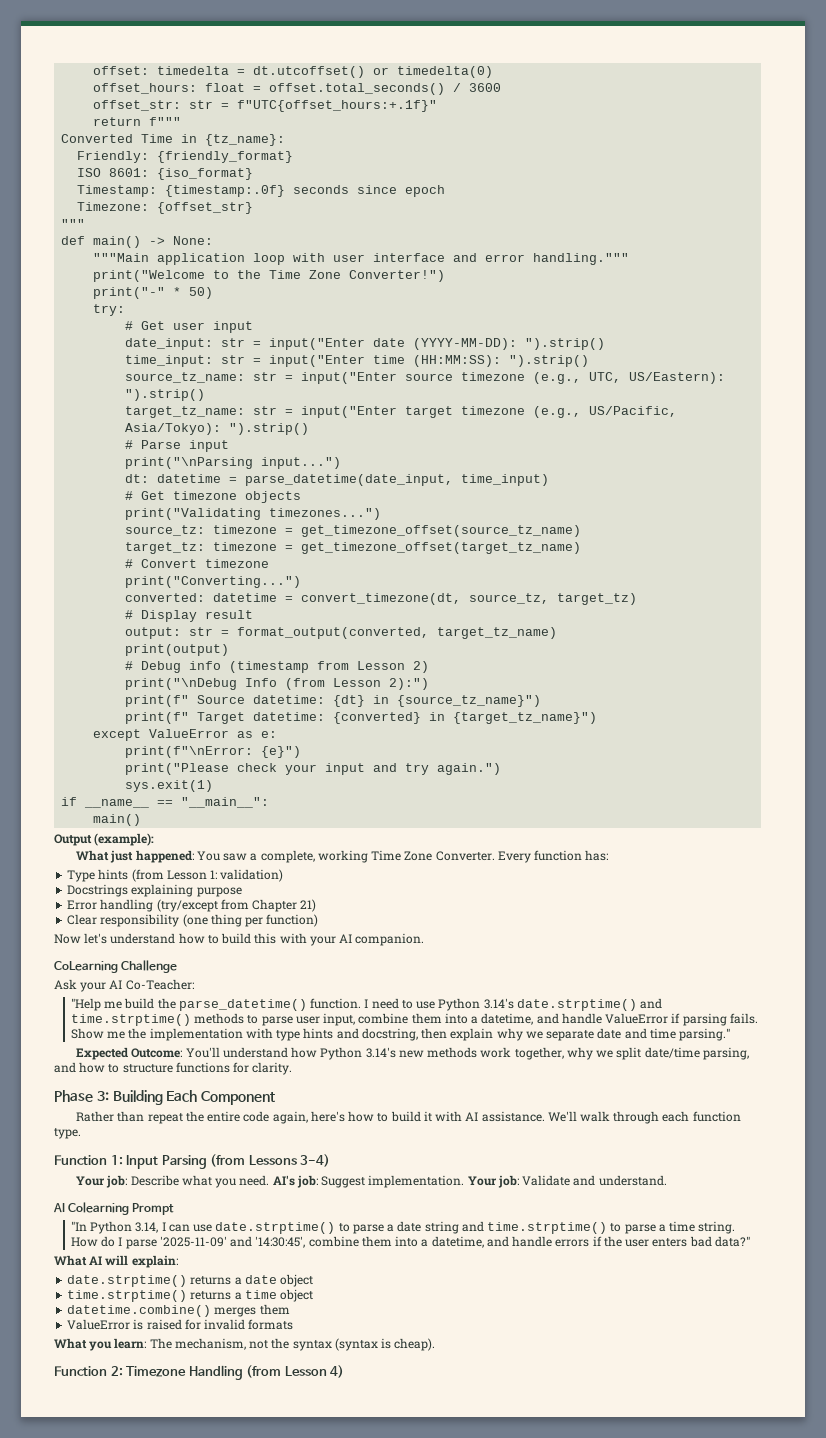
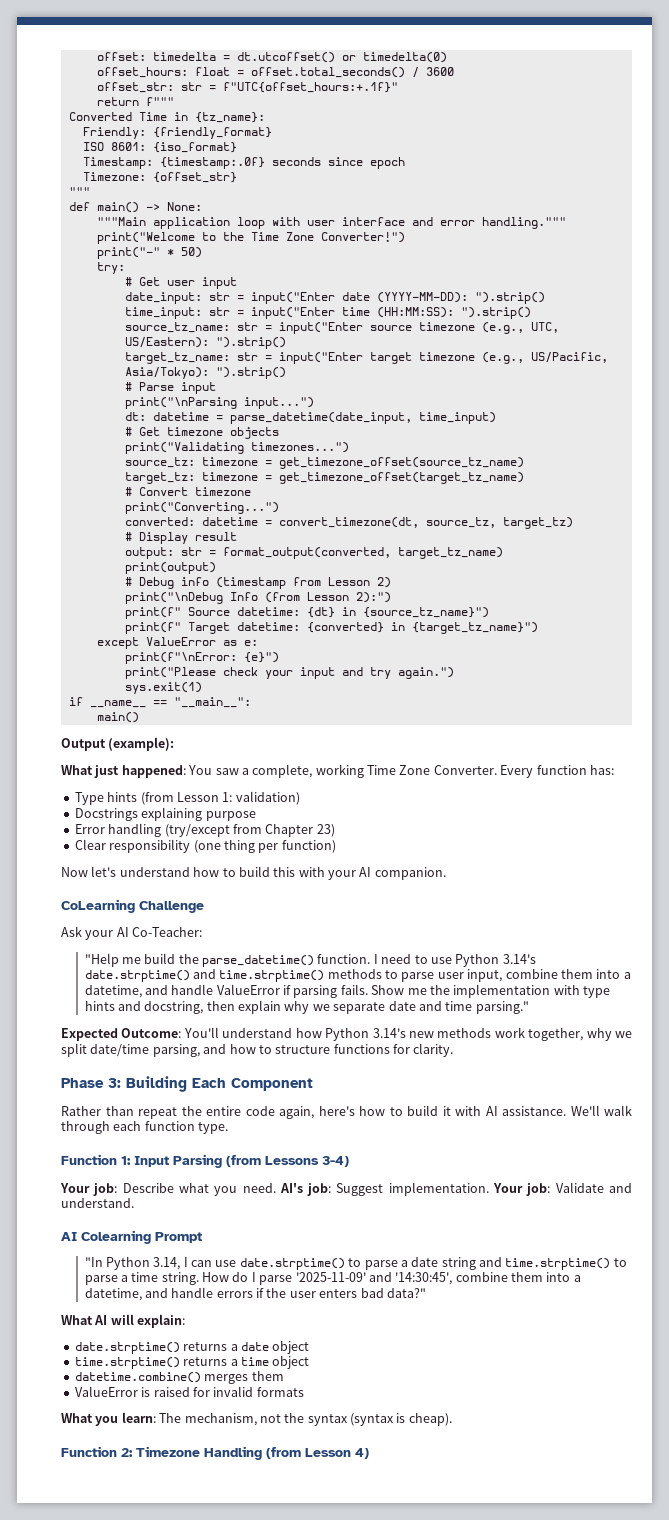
[300,899,317,912] 21) -> [316,824,335,837] 23)

